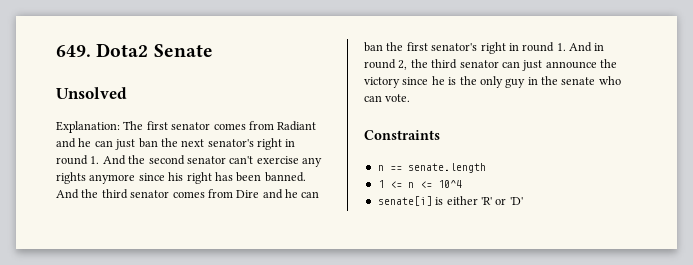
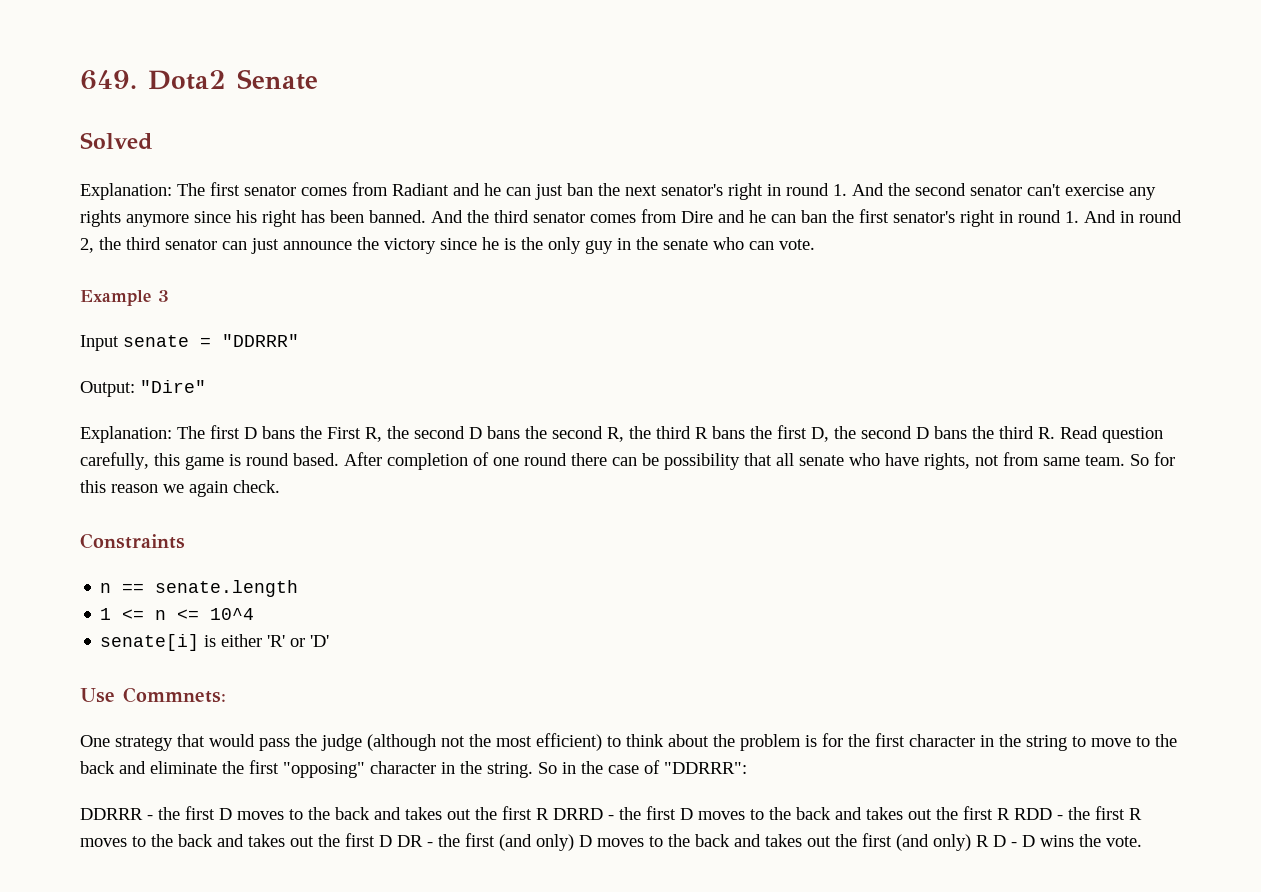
[56,87,127,99] Unsolved -> [80,132,153,150] Solved
(411, 98) none -> [80,290,169,306] [80,334,299,351] [80,380,206,397] [80,425,1163,443] [80,452,1175,470] [80,480,280,497] // Example 3 // Input senate = "DDRRR" // Output: "Dire" // Explanation: The first D bans the First R, the second D bans the second R, the third R bans the first D, the second D bans the third R. Read question carefully, this game is round based. After completion of one round there can be possibility that all senate who have rights, not from same team. So for this reason we again check.
(523, 201) none -> [80,687,226,703] [80,733,1177,751] [80,760,747,778] [80,806,1142,820] [80,833,1142,851] // Use Commnets: // One strategy that would pass the judge (although not the most efficient) to think about the problem is for the first character in the string to move to the back and eliminate the first "opposing" character in the string. So in the case of "DDRRR": // DDRRR - the first D moves to the back and takes out the first R DRRD - the first D moves to the back and takes out the first R RDD - the first R moves to the back and takes out the first D DR - the first (and only) D moves to the back and takes out the first (and only) R D - D wins the vote.

